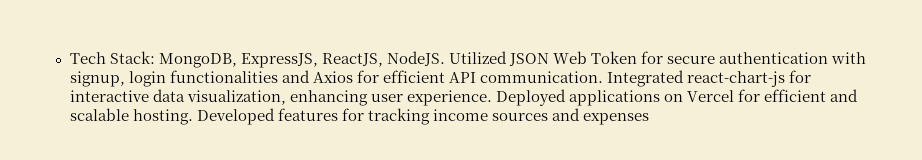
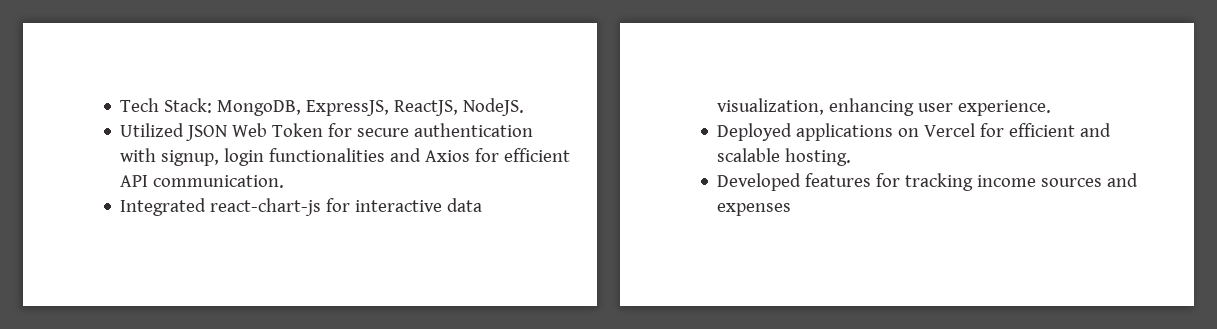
(445, 58) none -> (525, 107) //
(603, 77) none -> (285, 181) //
(492, 98) none -> (1052, 108) //
(193, 117) none -> (852, 157) //

